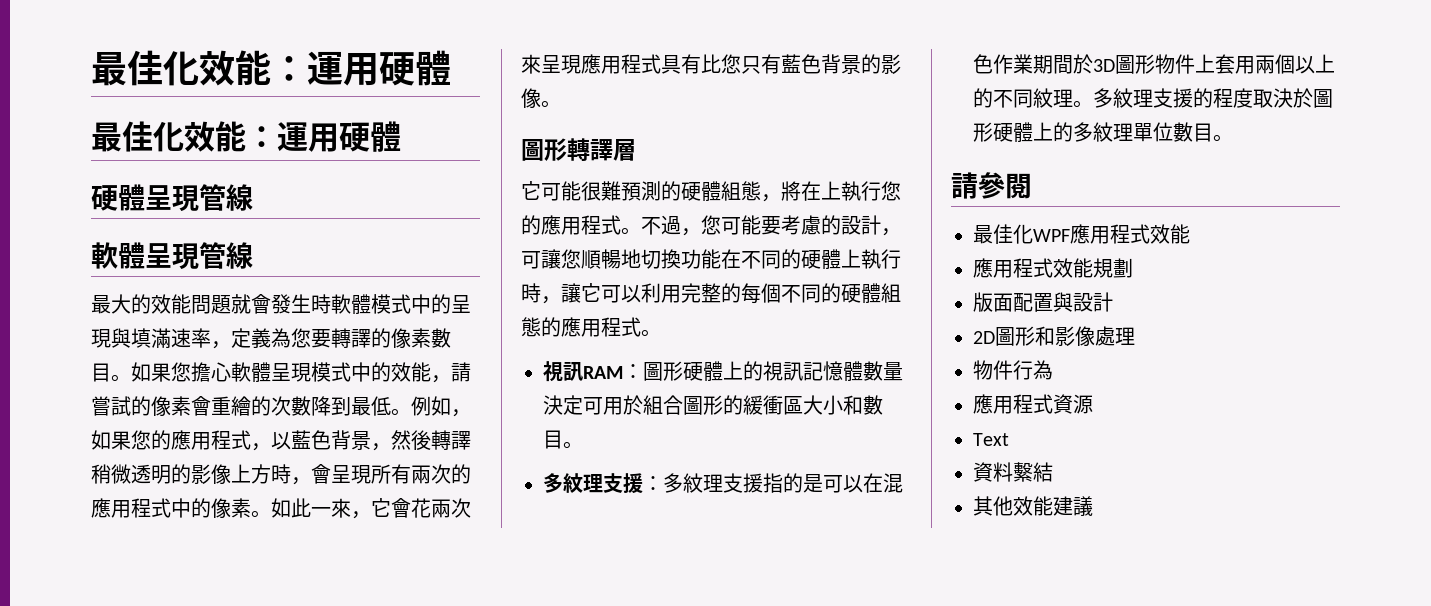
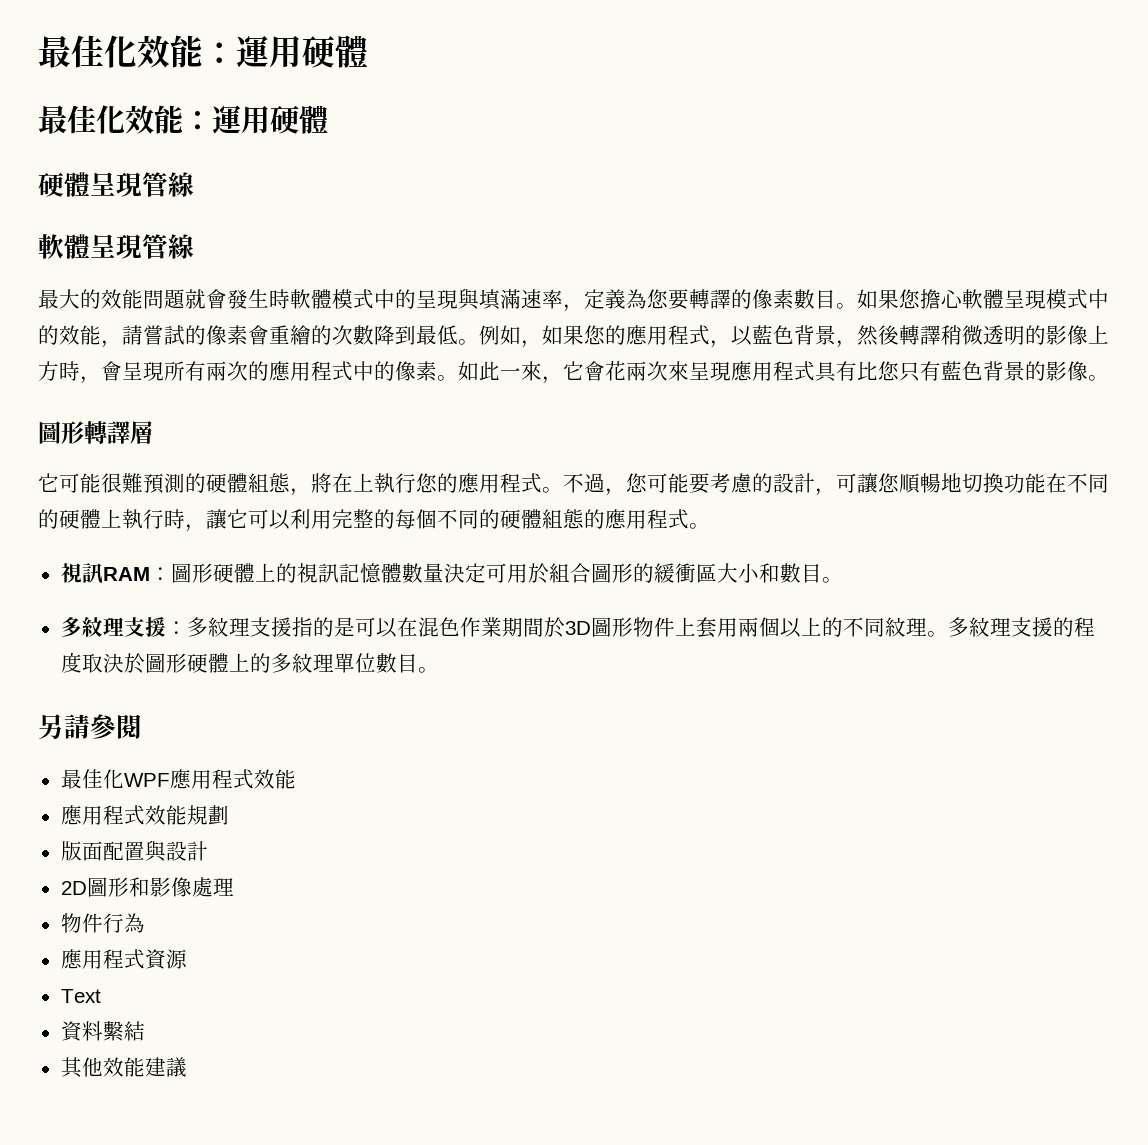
(1233, 138) none -> [38,714,64,739] 另

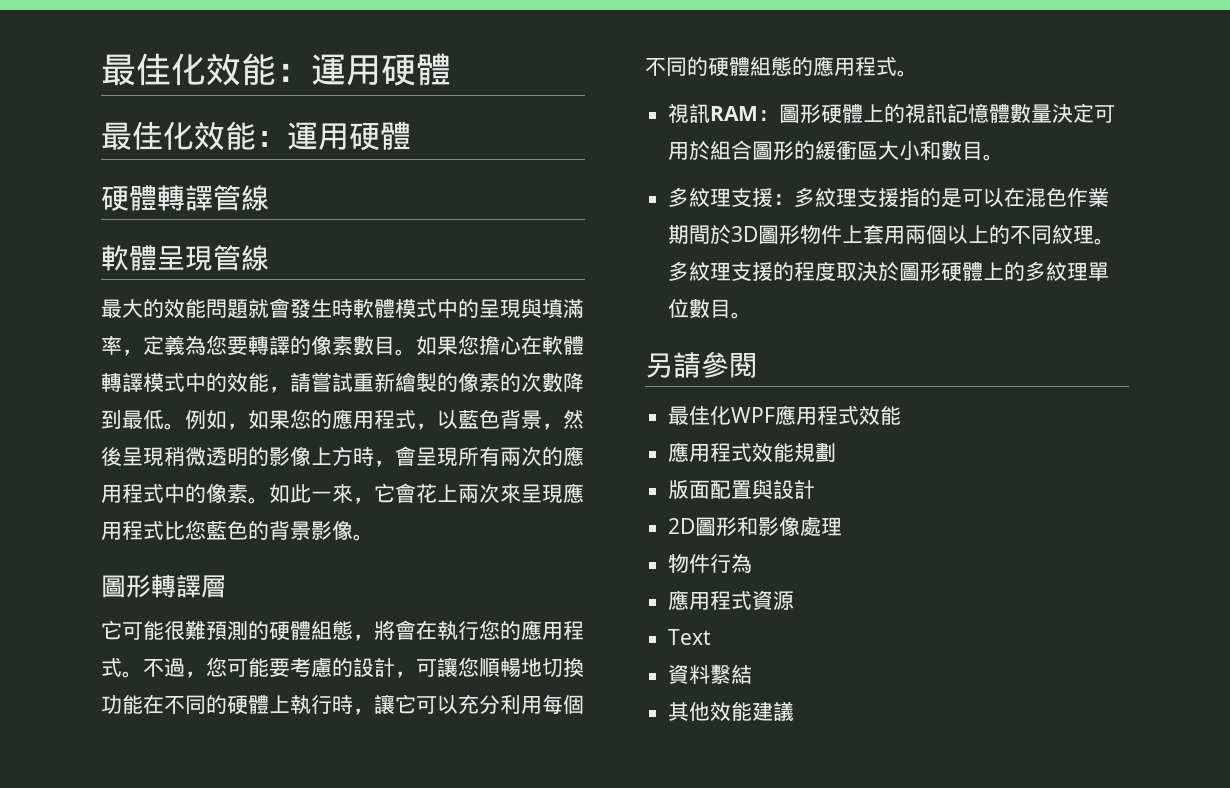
[90,172,142,197] 呈現 -> [157,185,213,211] 轉譯
[521,289,542,309] 速 -> (584, 308) none
[962,289,1046,309] 軟體呈現 -> [521,335,584,355] [101,373,143,392] 在軟體轉譯
[185,325,311,345] 的像素會重繪 -> [353,372,500,393] 重新繪製的像素
[899,325,941,345] 轉譯 -> [122,447,164,466] 呈現
(626, 371) none -> [437,484,458,502] 上
[815,361,1046,382] 具有比您只有藍色背景的 -> [164,520,311,540] 比您藍色的背景
[332,473,374,493] 在上 -> [395,620,437,640] 會在
[290,509,395,529] 利用完整的 -> [458,694,542,714] 充分利用

